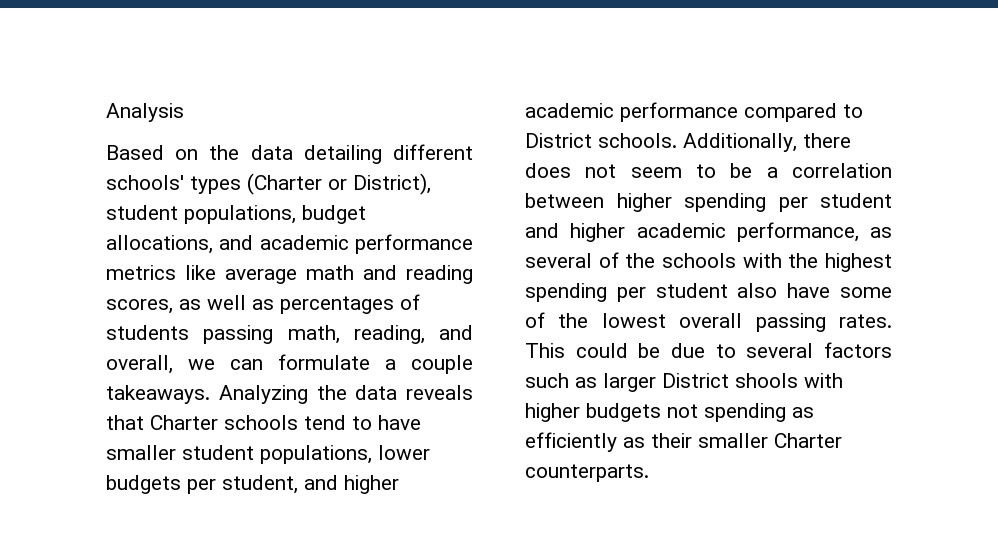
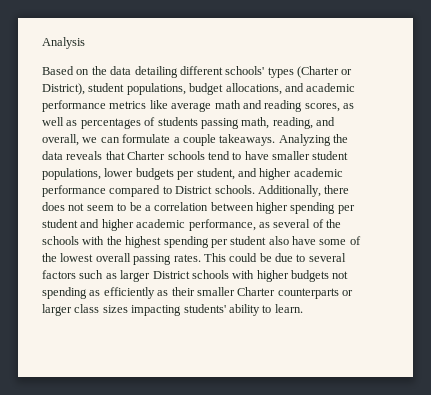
[735,373,798,388] shools -> [191,270,229,279] schools
[525,464,649,482] counterparts. -> [277,288,353,299] [42,304,303,316] counterparts or larger class sizes impacting students' ability to learn.

